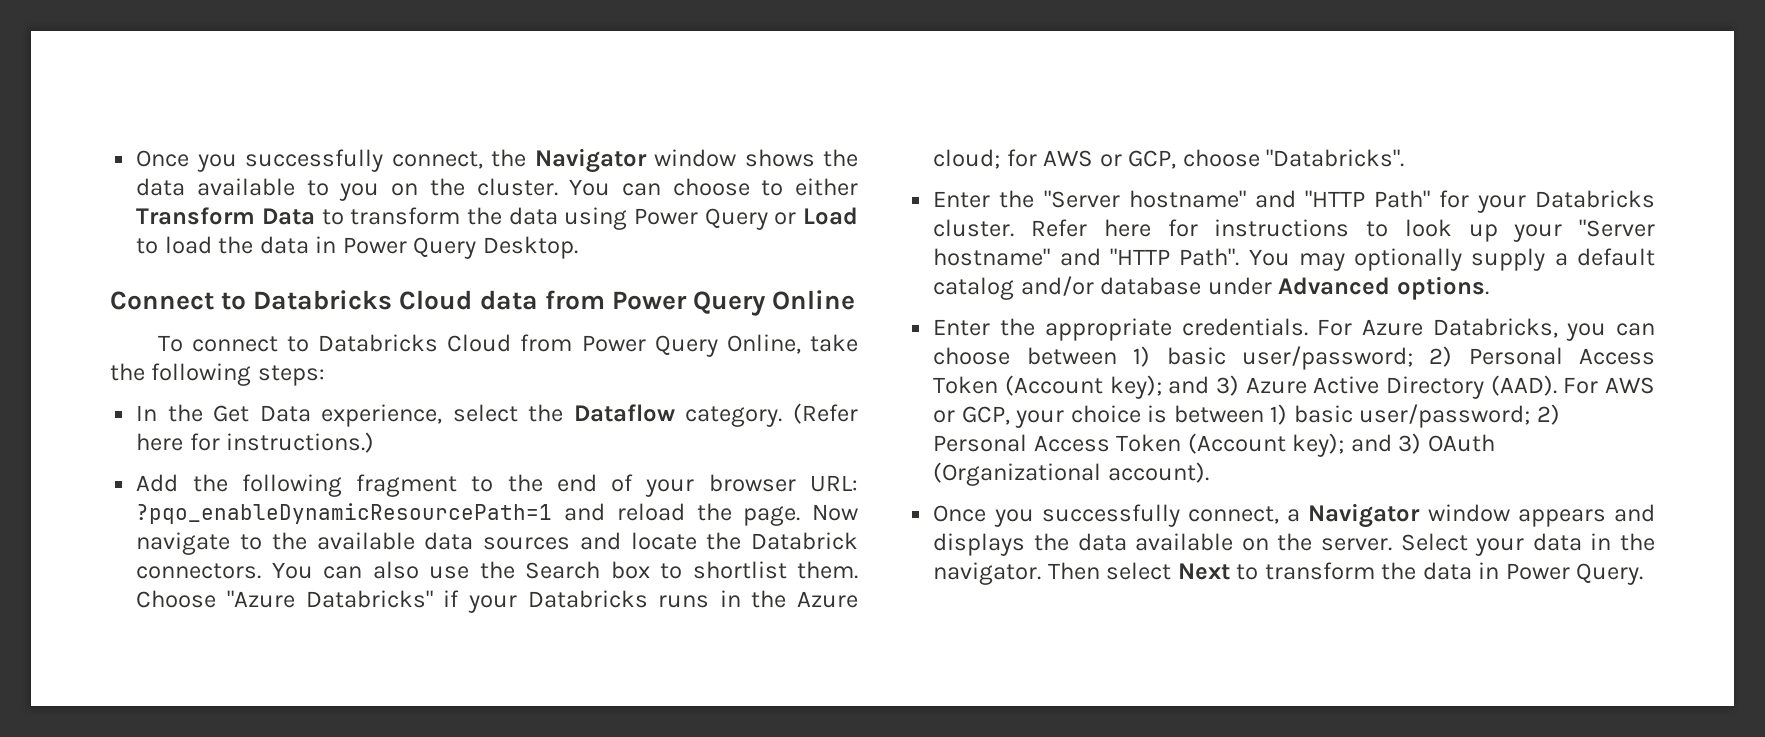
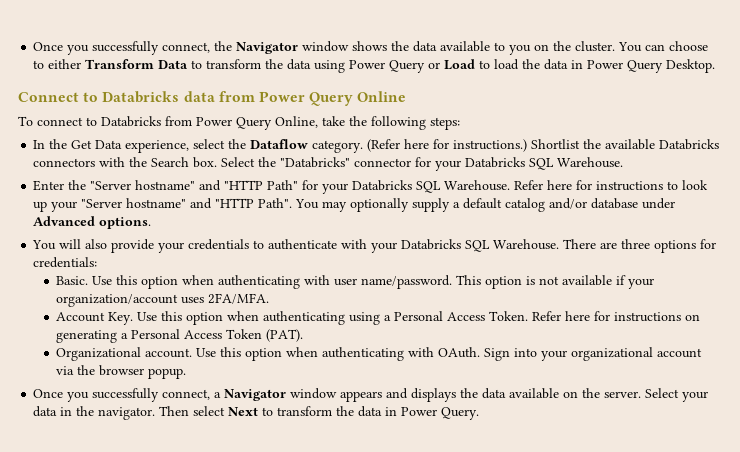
[399,290,473,310] Cloud -> (180, 97) none
[447,334,512,352] Cloud -> (161, 121) none
[136,474,858,497] [136,503,859,526] [136,532,858,555] [136,561,858,579] [136,590,859,613] [933,149,1405,169] // Add the following fragment to the end of your browser URL: ?pqo_enableDynamicResourcePath=1 and reload the page. Now navigate to the available data sources and locate the Databrick connectors. You can also use the Search box to shortlist them. Choose "Azure Databricks" if your Databricks runs in the Azure cloud; for AWS or GCP, choose "Databricks". -> [531,139,720,150] [33,157,624,171] Shortlist the available Databricks connectors with the Search box. Select the "Databricks" connector for your Databricks SQL Warehouse.
[933,219,1015,237] cluster. -> [416,180,511,193] SQL Warehouse.
[933,318,1655,341] [933,346,1655,370] [933,375,1655,399] [933,404,1560,428] [933,433,1495,457] [933,462,1209,486] Enter the appropriate credentials. For Azure Databricks, you can choose between 1) basic user/password; 2) Personal Access Token (Account key); and 3) Azure Active Directory (AAD). For AWS or GCP, your choice is between 1) basic user/password; 2) Personal Access Token (Account key); and 3) OAuth (Organizational account). -> [32,239,717,253] [33,257,98,268] [56,275,655,289] [56,293,270,307] [56,311,701,325] [56,329,304,343] [56,347,703,361] [56,365,187,379] You will also provide your credentials to authenticate with your Databricks SQL Warehouse. There are three options for credentials: // Basic. Use this option when authenticating with user name/password. This option is not available if your organization/account uses 2FA/MFA. // Account Key. Use this option when authenticating using a Personal Access Token. Refer here for instructions on generating a Personal Access Token (PAT). // Organizational account. Use this option when authenticating with OAuth. Sign into your organizational account via the browser popup.

